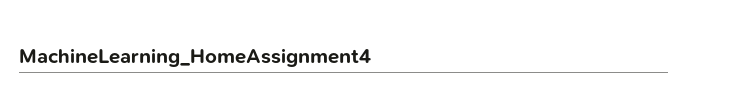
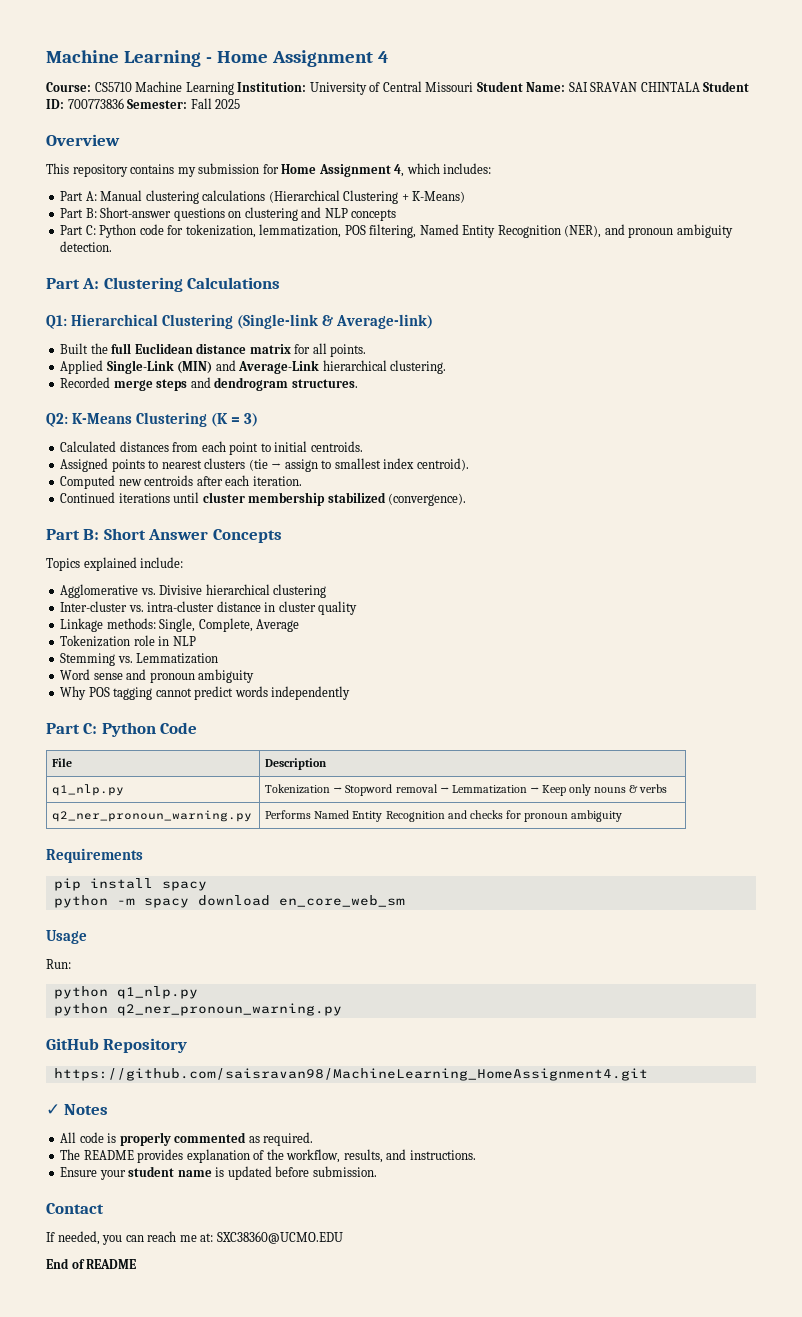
[19,48,371,67] MachineLearning_HomeAssignment4 -> [46,50,389,67] [46,81,750,95] [46,98,241,109] [46,134,120,146] [46,163,492,177] [60,190,466,204] [60,207,397,221] [60,224,733,238] [60,241,113,252] [46,277,281,292] [46,314,433,329] [60,343,367,357] [60,360,447,374] [60,377,358,391] [46,412,258,427] [60,441,363,455] [60,458,469,472] [60,475,302,489] [60,492,467,506] [46,528,282,543] [46,557,184,571] [60,584,327,598] [60,601,358,615] [60,618,300,632] [60,635,196,647] [60,653,219,666] [60,669,255,683] [60,686,351,700] [46,722,198,737] [52,758,73,767] [265,758,328,770] [52,784,125,796] [265,784,668,796] [52,810,253,822] [265,810,623,822] [46,848,143,863] [53,878,207,891] [53,895,405,908] [46,930,87,944] [46,959,71,969] [53,986,198,999] [53,1003,342,1016] [46,1038,188,1053] [53,1068,648,1081] [46,1104,109,1115] [60,1132,314,1146] [60,1149,476,1163] [60,1166,377,1180] [46,1203,104,1214] [46,1231,343,1245] [46,1258,137,1269] Machine Learning - Home Assignment 4 // Course: CS5710 Machine Learning Institution: University of Central Missouri Student Name: SAI SRAVAN CHINTALA Student ID: 700773836 Semester: Fall 2025 // Overview // This repository contains my submission for Home Assignment 4, which includes: // Part A: Manual clustering calculations (Hierarchical Clustering + K-Means) // Part B: Short-answer questions on clustering and NLP concepts // Part C: Python code for tokenization, lemmatization, POS filtering, Named Entity Recognition (NER), and pronoun ambiguity detection. // Part A: Clustering Calculations // Q1: Hierarchical Clustering (Single-link & Average-link) // Built the full Euclidean distance matrix for all points. // Applied Single-Link (MIN) and Average-Link hierarchical clustering. // Recorded merge steps and dendrogram structures. // Q2: K-Means Clustering (K = 3) // Calculated distances from each point to initial centroids. // Assigned points to nearest clusters (tie → assign to smallest index centroid). // Computed new centroids after each iteration. // Continued iterations until cluster membership stabilized (convergence). // Part B: Short Answer Concepts // Topics explained include: // Agglomerative vs. Divisive hierarchical clustering // Inter-cluster vs. intra-cluster distance in cluster quality // Linkage methods: Single, Complete, Average // Tokenization role in NLP // Stemming vs. Lemmatization // Word sense and pronoun ambiguity // Why POS tagging cannot predict words independently // Part C: Python Code // File | Description // q1_nlp.py | Tokenization → Stopword removal → Lemmatization → Keep only nouns & verbs // q2_ner_pronoun_warning.py | Performs Named Entity Recognition and checks for pronoun ambiguity // Requirements // pip install spacy // python -m spacy download en_core_web_sm // Usage // Run: // python q1_nlp.py // python q2_ner_pronoun_warning.py // GitHub Repository // https://github.com/saisravan98/MachineLearning_HomeAssignment4.git // ✓ Notes // All code is properly commented as required. // The README provides explanation of the workflow, results, and instructions. // Ensure your student name is updated before submission. // Contact // If needed, you can reach me at: SXC38360@UCMO.EDU // End of README

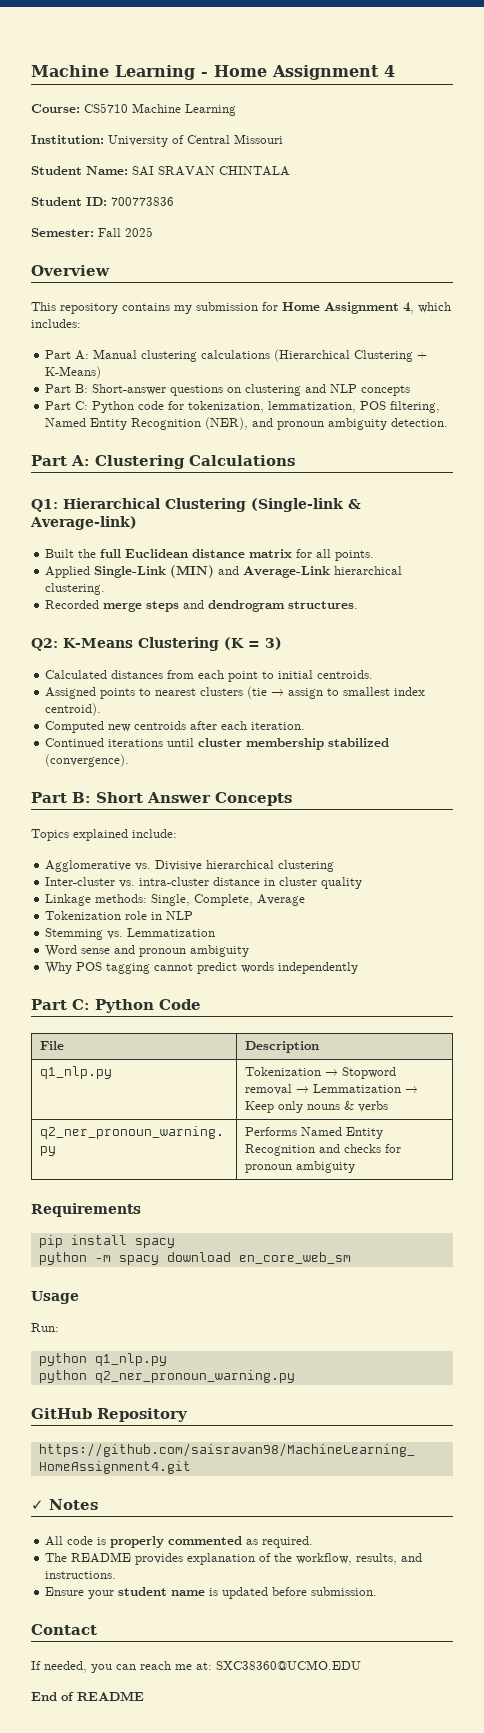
(234, 88) none -> (236, 110) //
(474, 87) none -> (283, 139) //
(700, 87) none -> (290, 171) //
(124, 103) none -> (174, 201) //

